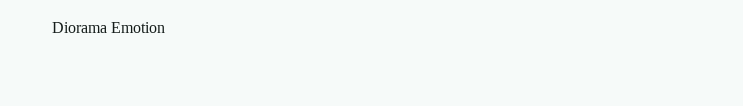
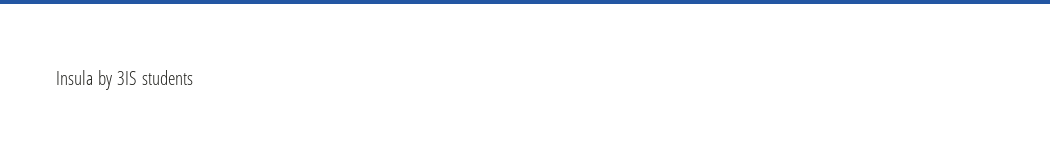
[52,22,166,33] Diorama Emotion -> [56,70,193,90] Insula by 3IS students

